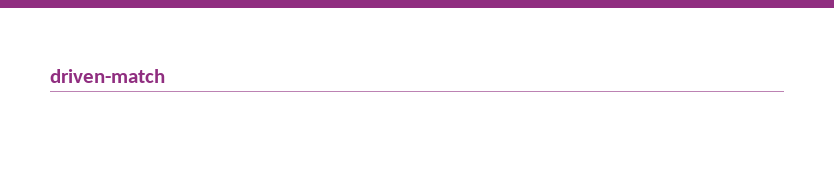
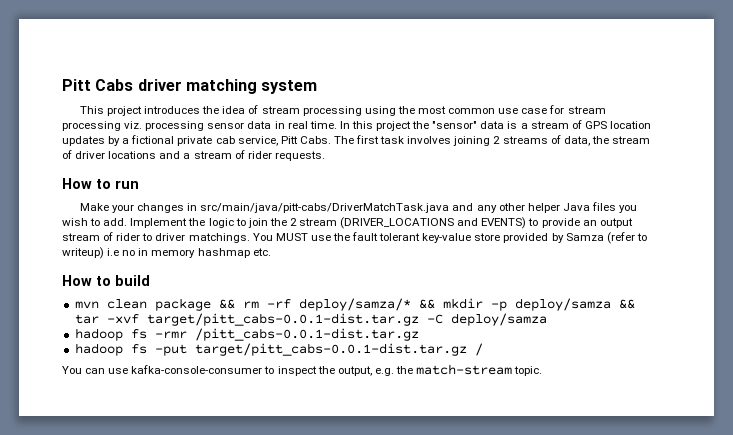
[50,69,165,83] driven-match -> [62,79,318,94] [79,105,606,116] [62,120,651,131] [62,135,650,146] [62,150,325,161] [62,178,139,189] [79,202,638,213] [62,217,633,229] [62,232,647,244] [62,247,271,259] [62,275,150,286] [74,298,635,311] [74,313,547,326] [74,328,419,341] [74,343,483,356] [62,364,543,376] Pitt Cabs driver matching system // This project introduces the idea of stream processing using the most common use case for stream processing viz. processing sensor data in real time. In this project the "sensor" data is a stream of GPS location updates by a fictional private cab service, Pitt Cabs. The first task involves joining 2 streams of data, the stream of driver locations and a stream of rider requests. // How to run // Make your changes in src/main/java/pitt-cabs/DriverMatchTask.java and any other helper Java files you wish to add. Implement the logic to join the 2 stream (DRIVER_LOCATIONS and EVENTS) to provide an output stream of rider to driver matchings. You MUST use the fault tolerant key-value store provided by Samza (refer to writeup) i.e no in memory hashmap etc. // How to build // mvn clean package && rm -rf deploy/samza/* && mkdir -p deploy/samza && tar -xvf target/pitt_cabs-0.0.1-dist.tar.gz -C deploy/samza // hadoop fs -rmr /pitt_cabs-0.0.1-dist.tar.gz // hadoop fs -put target/pitt_cabs-0.0.1-dist.tar.gz / // You can use kafka-console-consumer to inspect the output, e.g. the match-stream topic.

